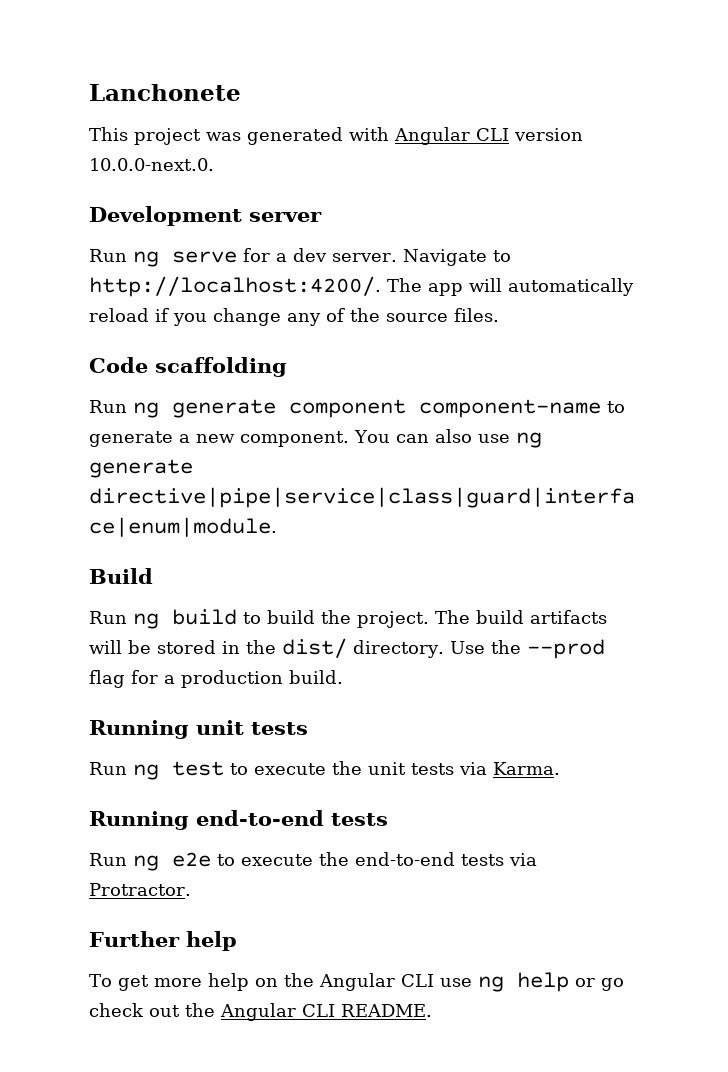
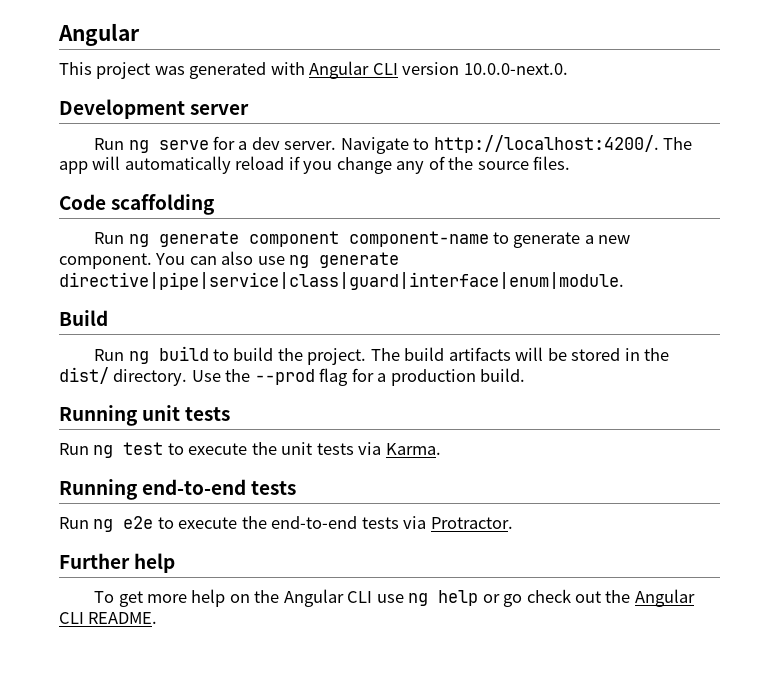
[89,84,241,101] Lanchonete -> [58,23,140,46] Angular

